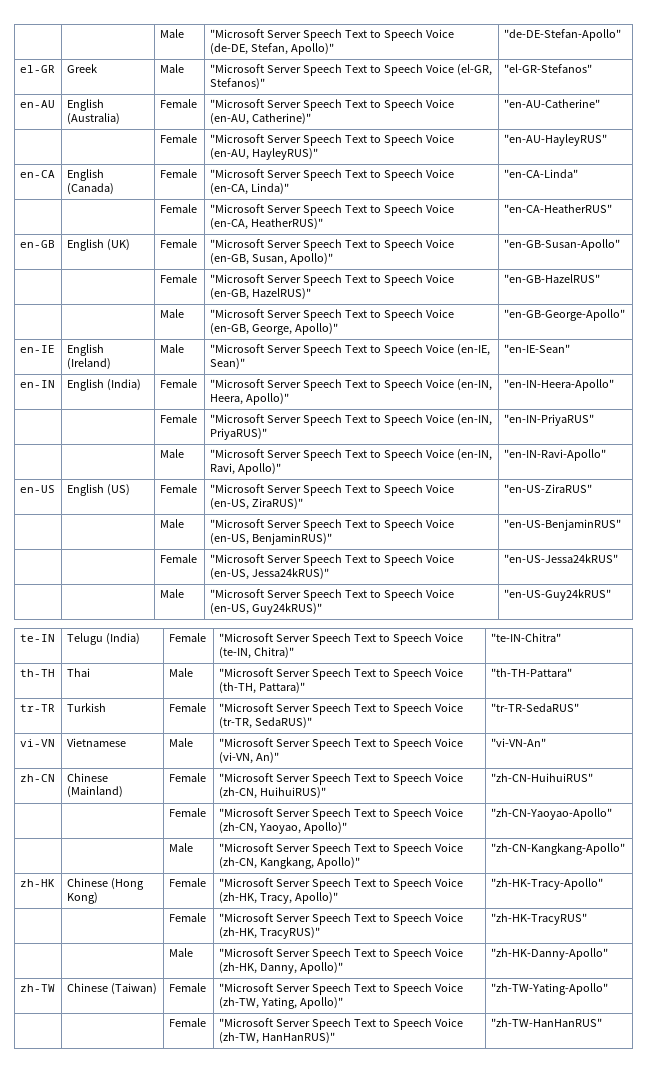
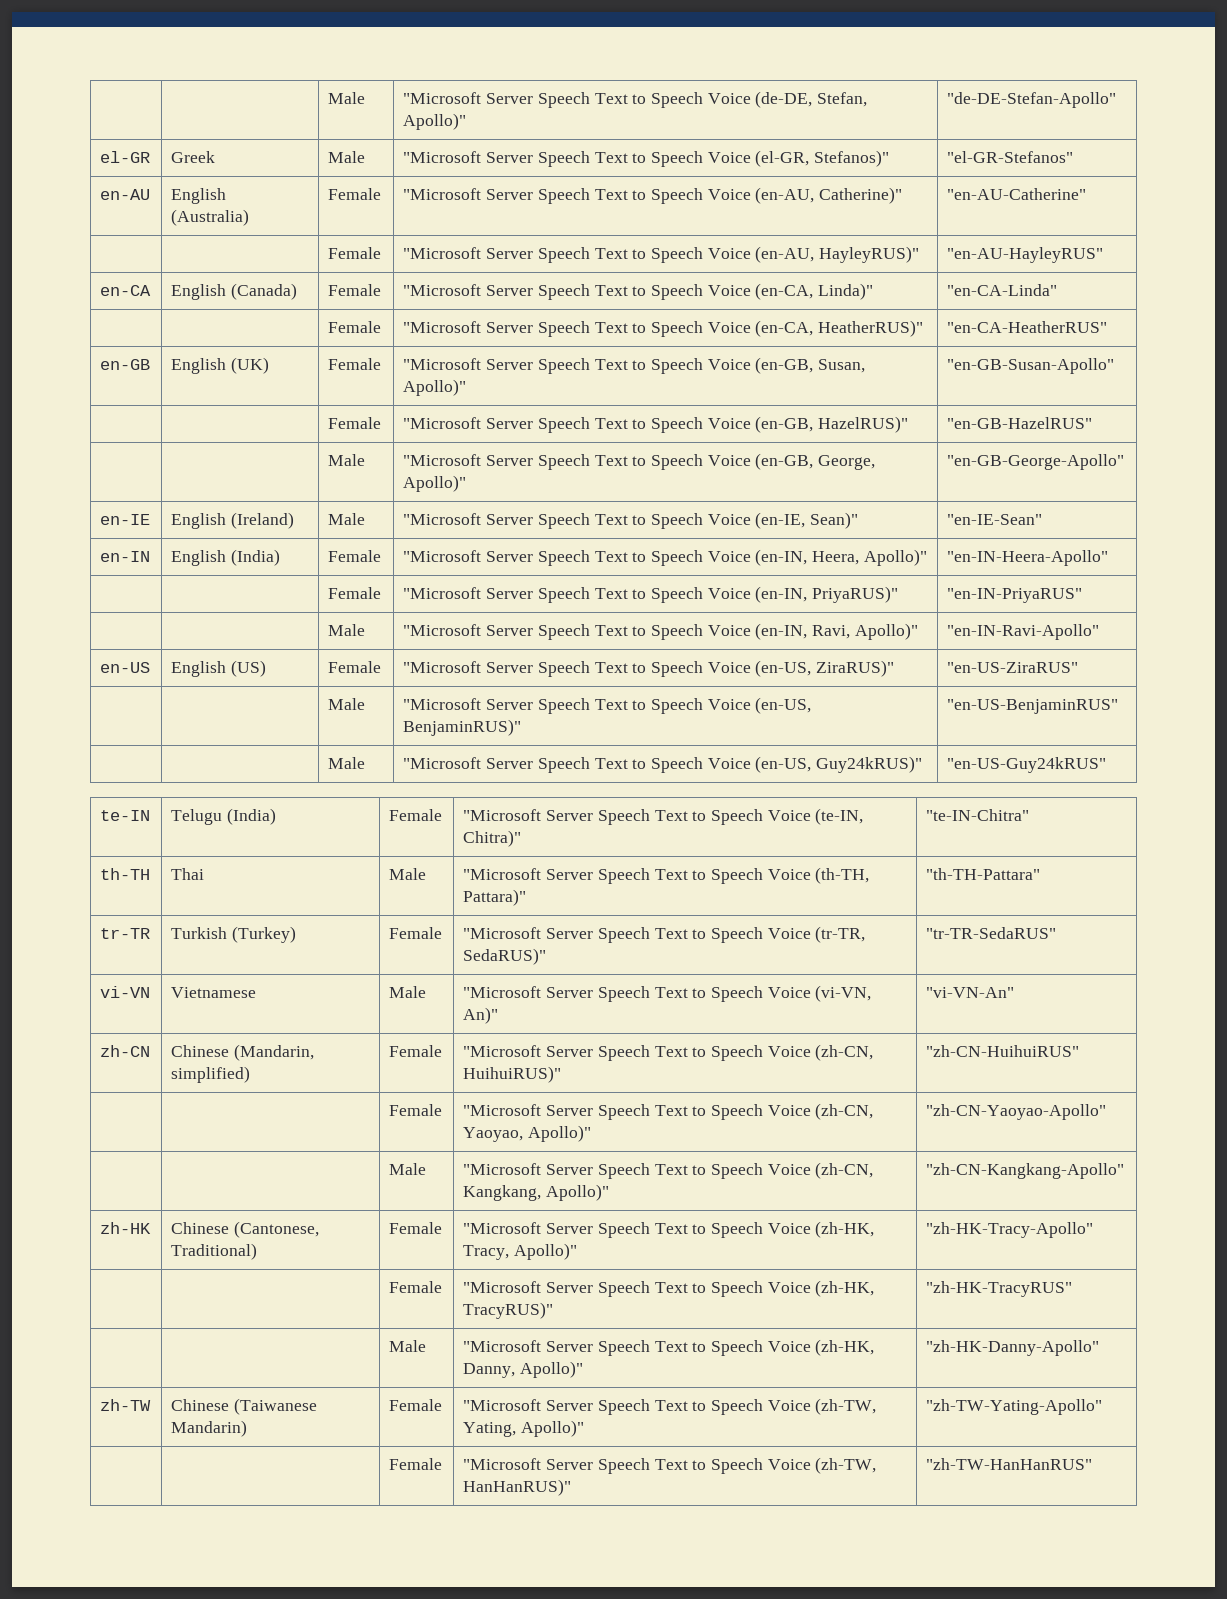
[159,554,197,563] [209,554,454,566] [209,568,329,580] [503,554,618,563] // | | Female | "Microsoft Server Speech Text to Speech Voice (en-US, Jessa24kRUS)" | "en-US-Jessa24kRUS" -> (1119, 706) none
(106, 707) none -> [232,926,297,943] (Turkey)
[66,786,123,798] (Mainland) -> [234,1044,315,1061] [171,1066,251,1083] (Mandarin, simplified)
[110,878,144,890] [66,892,98,904] (Hong Kong) -> [234,1221,320,1238] [171,1243,258,1260] (Cantonese, Traditional)
[110,983,157,995] (Taiwan) -> [234,1398,318,1415] [171,1420,248,1437] (Taiwanese Mandarin)

